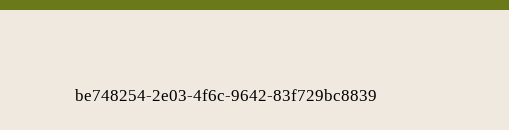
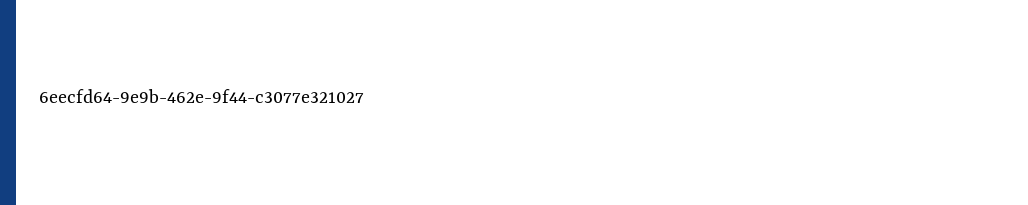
[75,89,377,101] be748254-2e03-4f6c-9642-83f729bc8839 -> [39,89,364,103] 6eecfd64-9e9b-462e-9f44-c3077e321027

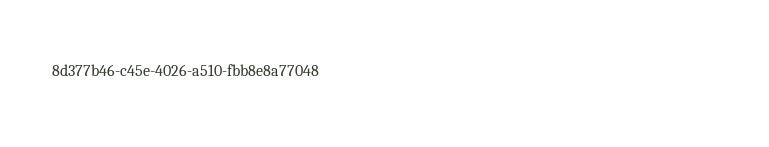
[39,89,364,103] 6eecfd64-9e9b-462e-9f44-c3077e321027 -> [52,64,319,76] 8d377b46-c45e-4026-a510-fbb8e8a77048

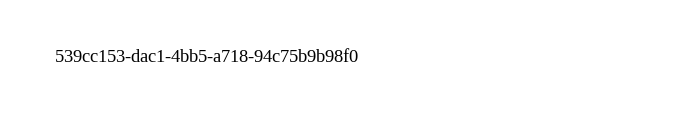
[52,64,319,76] 8d377b46-c45e-4026-a510-fbb8e8a77048 -> [55,48,358,62] 539cc153-dac1-4bb5-a718-94c75b9b98f0

